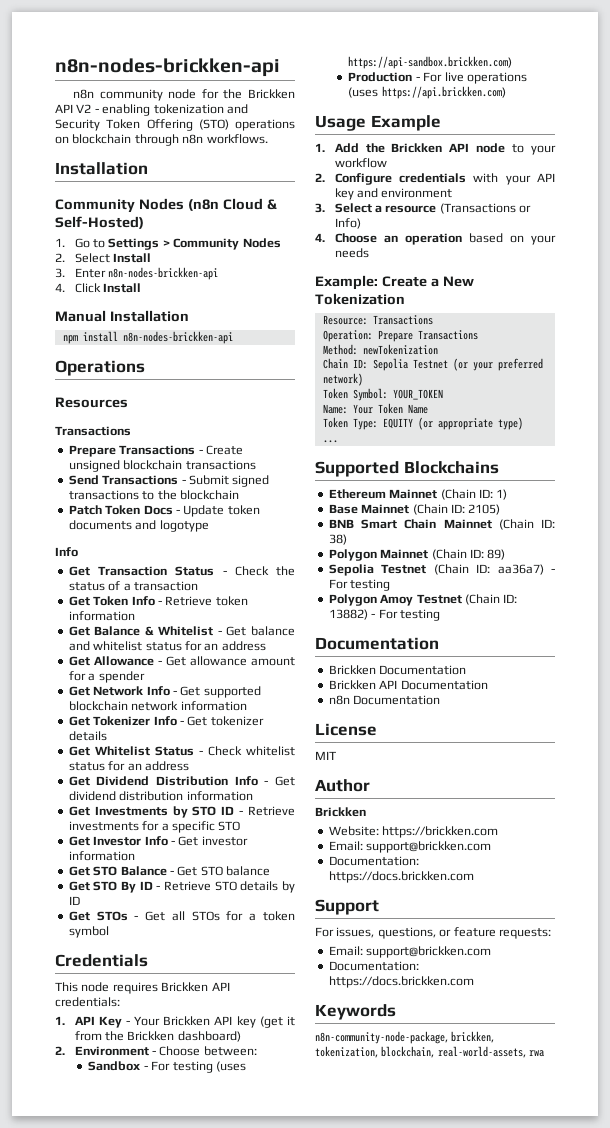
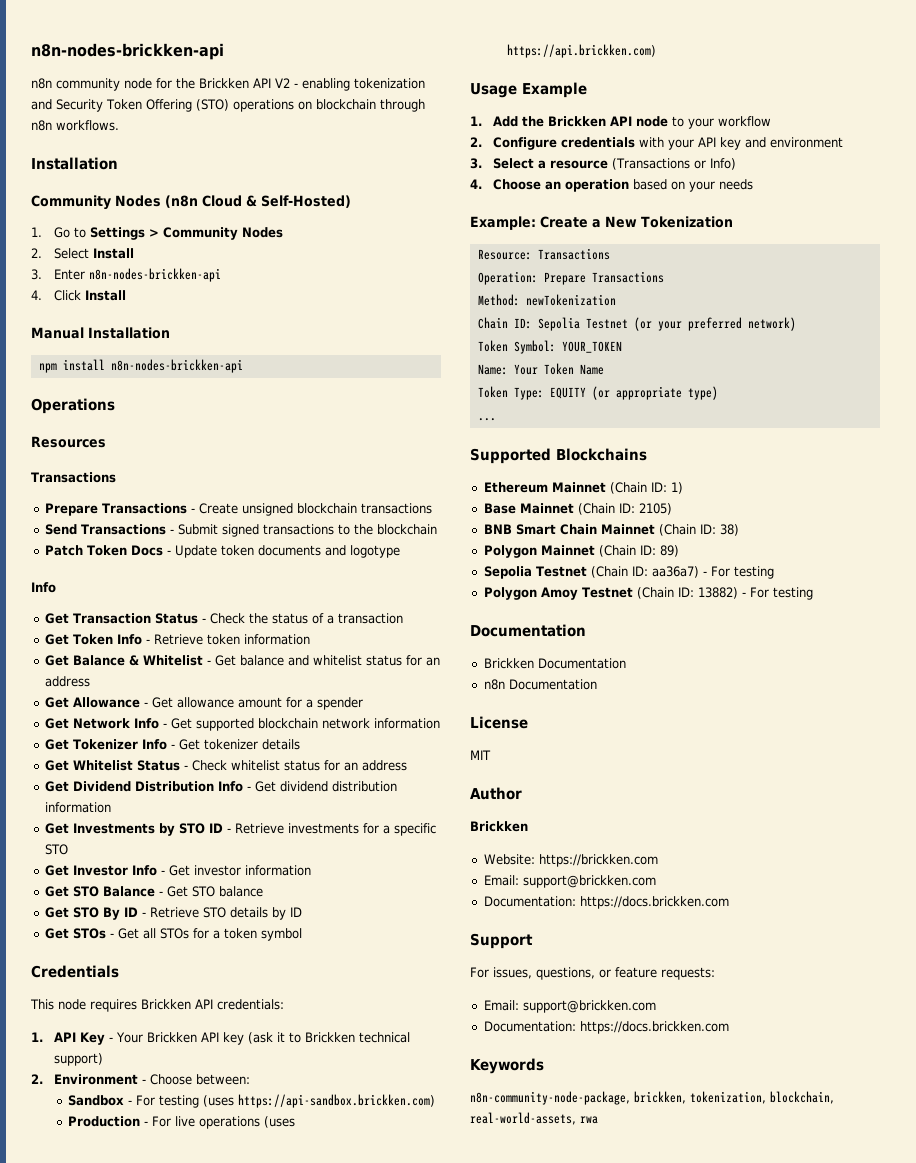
[259,1016,295,1028] [74,1031,241,1042] (get it from the Brickken dashboard) -> [248,1032,411,1044] [54,1053,104,1066] (ask it to Brickken technical support)
[328,680,488,690] // Brickken API Documentation -> (626, 663) none

